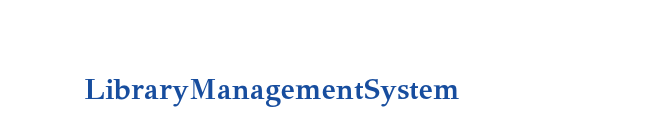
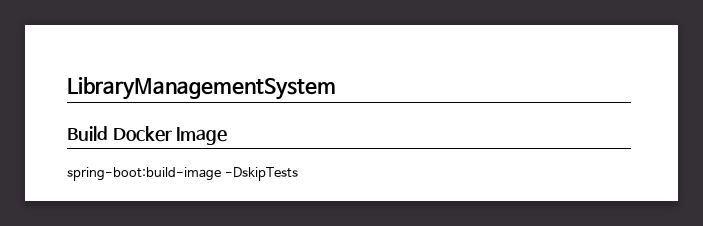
(460, 92) none -> [67,126,228,145] [67,167,298,181] // Build Docker Image // spring-boot:build-image -DskipTests

